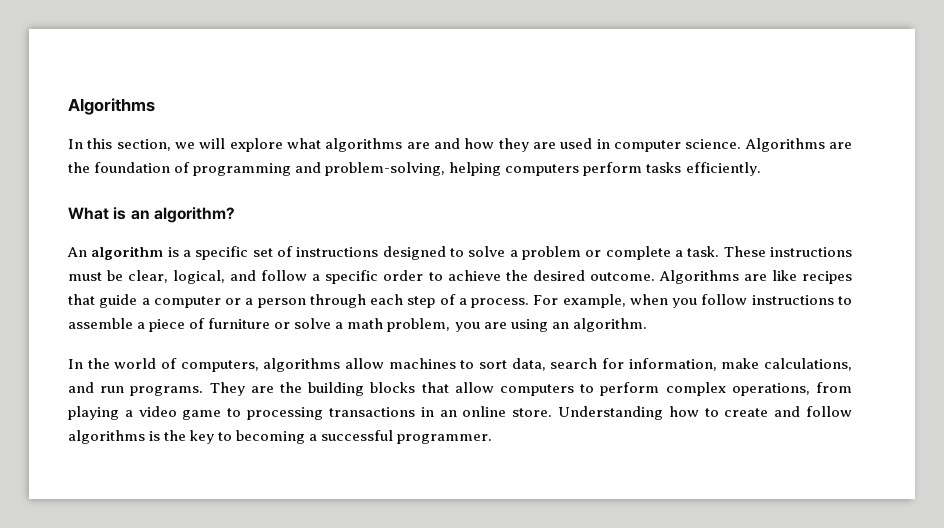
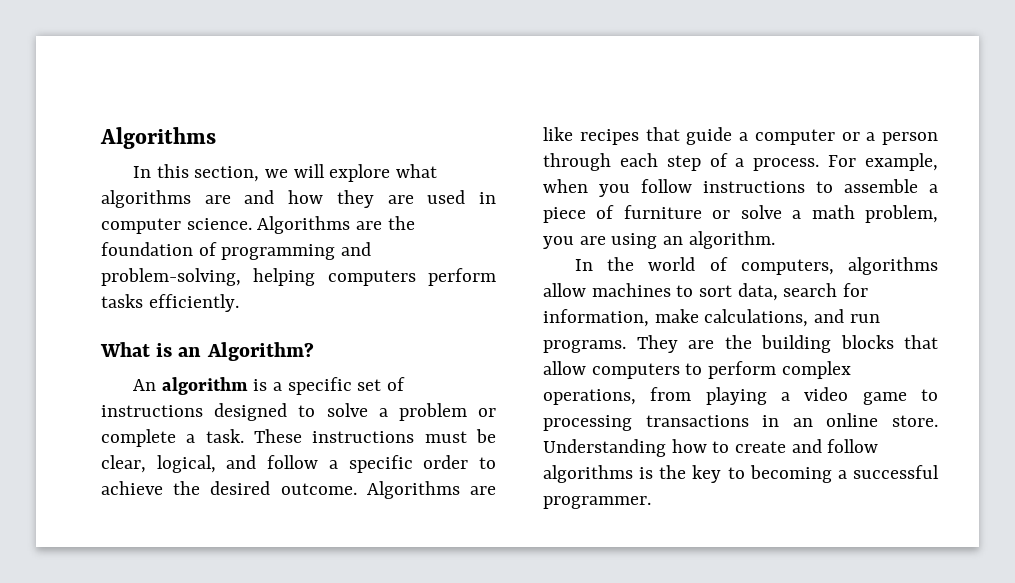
[153,207,235,223] algorithm? -> [206,342,314,361] Algorithm?

